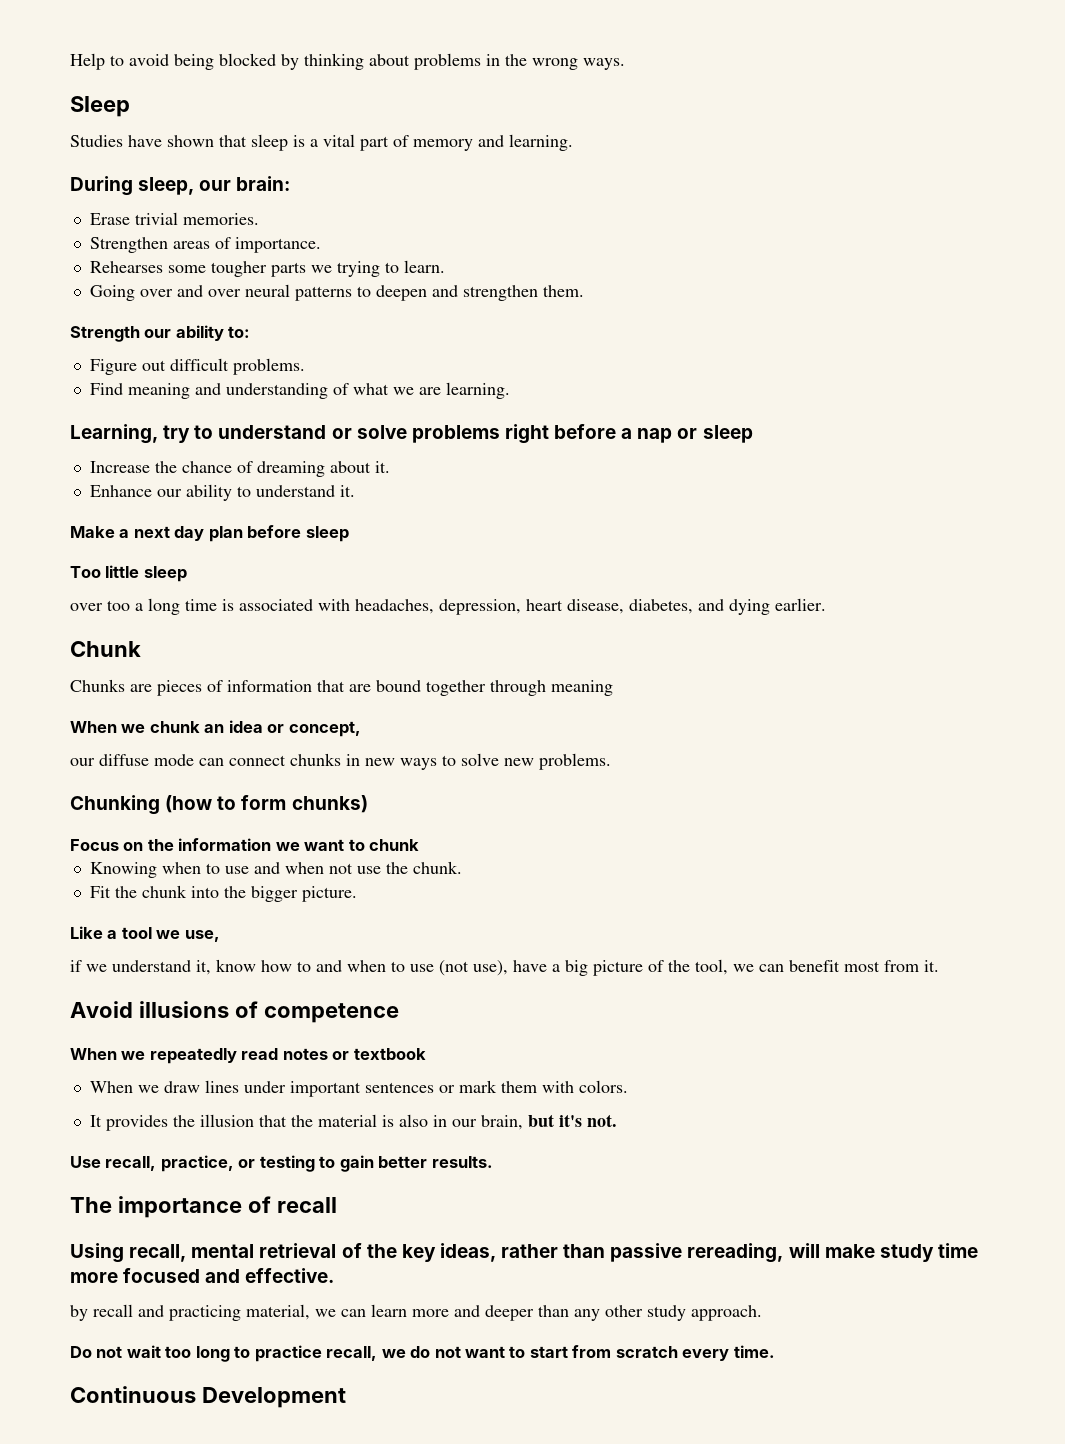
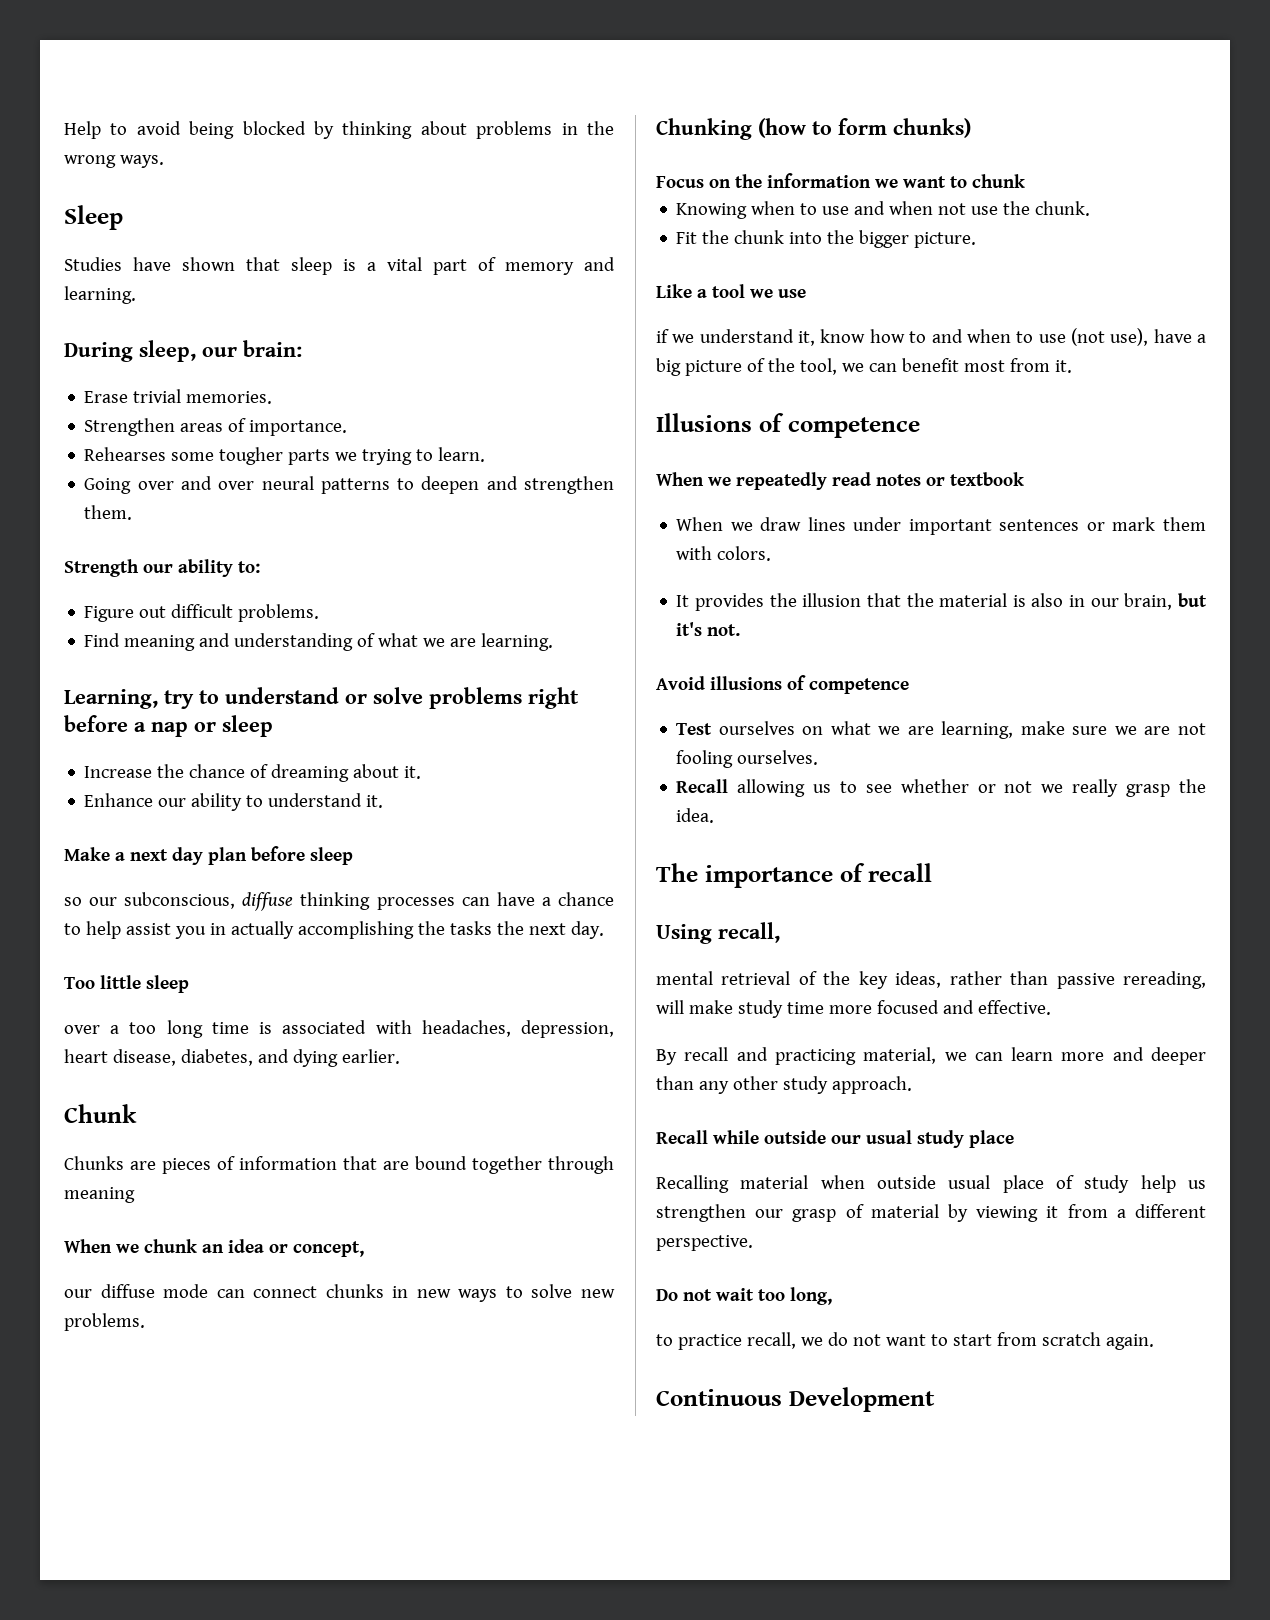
(349, 534) none -> [64,892,614,911] [64,921,604,939] // so our subconscious, diffuse thinking processes can have a chance to help assist you in actually accomplishing the tasks the next day.
[107,600,143,611] too a -> [110,1022,157,1034] a too
[184,930,220,942] use, -> [778,289,806,298] use
[70,1001,229,1018] Avoid illusions -> [656,413,752,432] Illusions
[70,1155,493,1172] Use recall, practice, or testing to gain better results. -> [656,675,909,694] [676,721,1206,739] [676,750,819,768] [676,779,1206,797] [676,808,715,823] Avoid illusions of competence // Test ourselves on what we are learning, make sure we are not fooling ourselves. // Recall allowing us to see whether or not we really grasp the idea.
(187, 1253) none -> (780, 932) //
[70,1305,88,1321] by -> [656,1049,677,1065] By
(762, 1313) none -> [656,1130,1014,1148] [656,1175,1206,1193] [656,1204,1206,1222] [656,1235,753,1251] // Recall while outside our usual study place // Recalling material when outside usual place of study help us strengthen our grasp of material by viewing it from a different perspective.
[195,1346,230,1362] long -> [790,1287,832,1305] long, //
[682,1345,775,1361] every time. -> [1105,1334,1154,1350] again.

